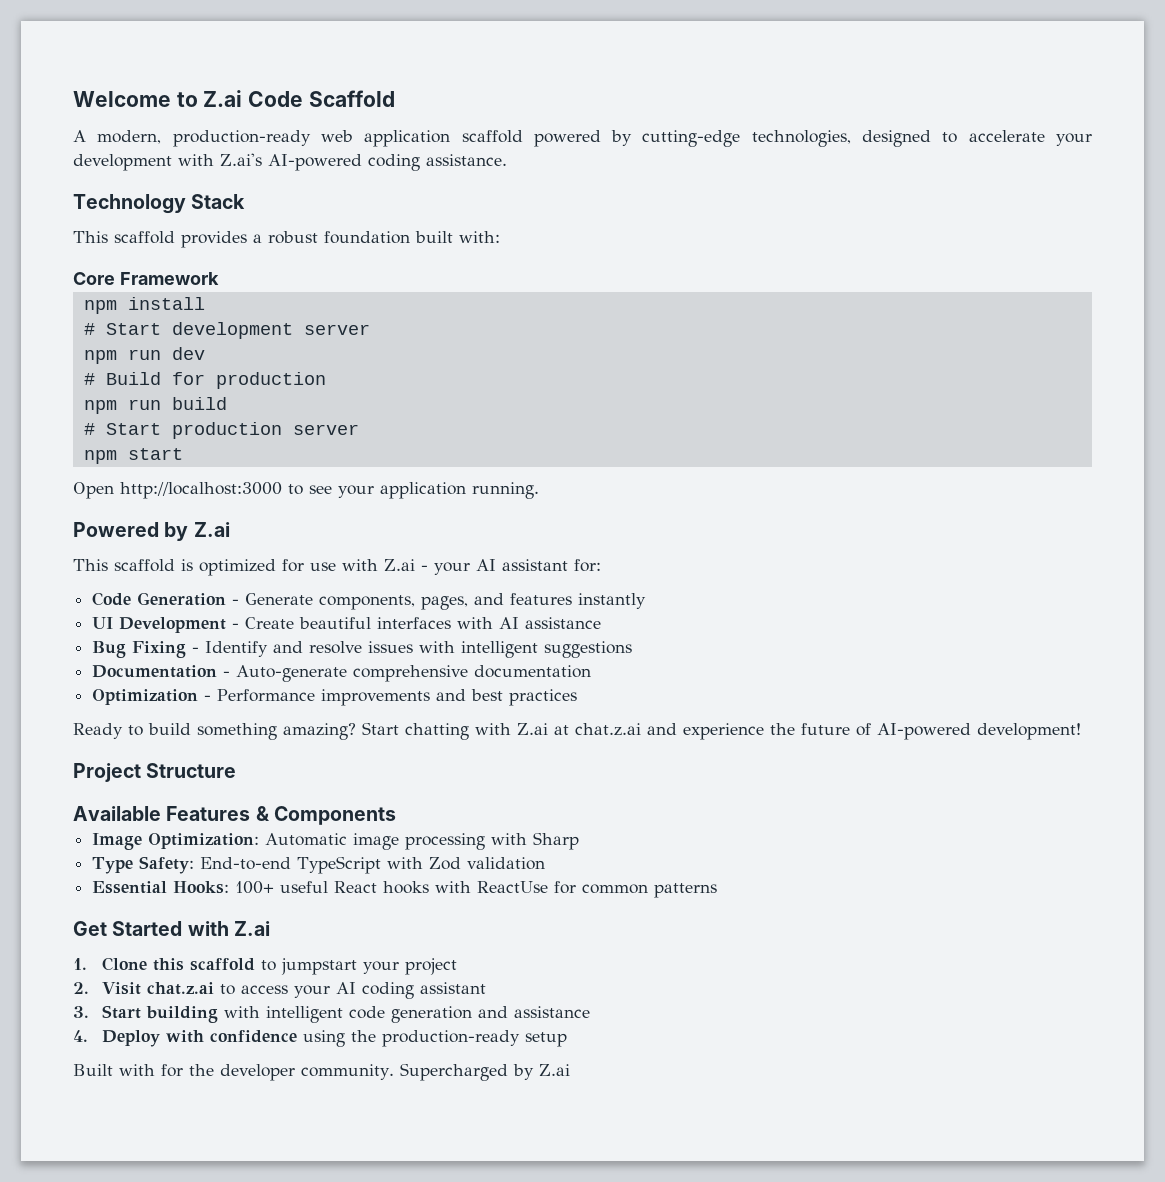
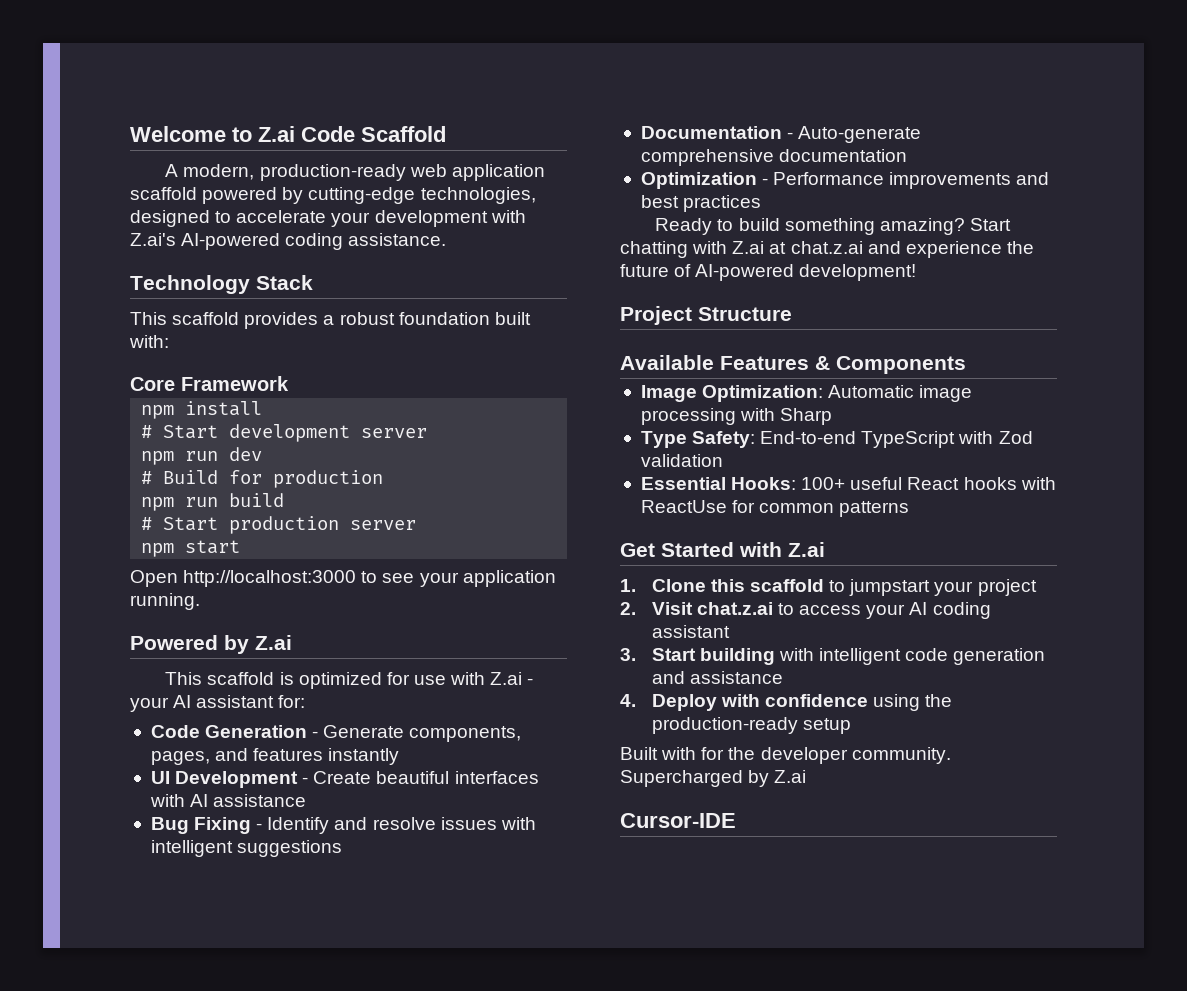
(570, 1070) none -> [620,813,736,828] // Cursor-IDE

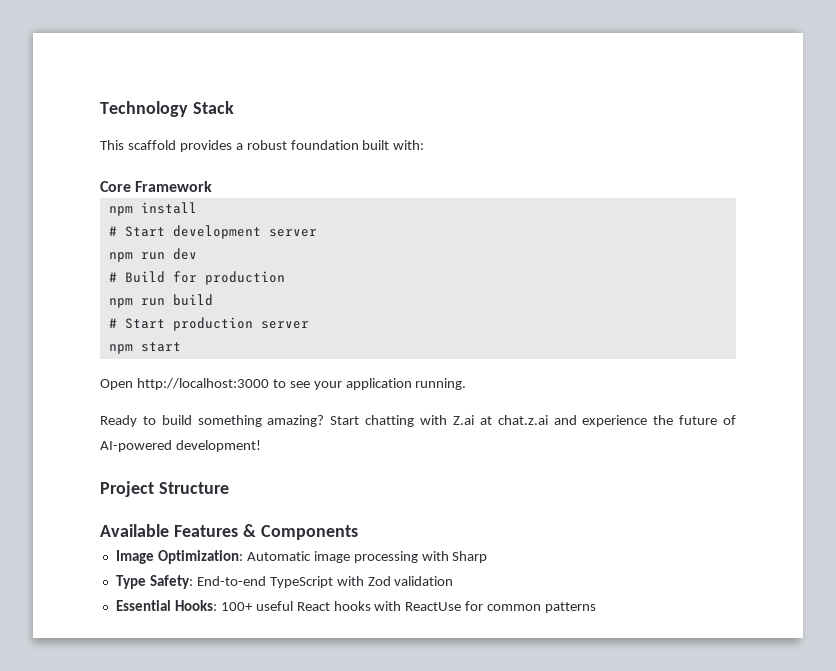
[130,126,446,142] [165,164,545,181] [130,187,536,204] [130,210,526,227] [130,233,447,250] Welcome to Z.ai Code Scaffold // A modern, production-ready web application scaffold powered by cutting-edge technologies, designed to accelerate your development with Z.ai's AI-powered coding assistance. // -> (100, 109) none
[130,635,292,654] [165,672,534,689] [130,695,306,712] [150,725,522,742] [150,748,400,765] [150,771,539,788] [149,794,307,807] [150,817,536,834] [150,840,343,857] [640,126,922,143] [640,149,908,166] [640,172,1050,189] [640,195,762,212] // Powered by Z.ai // This scaffold is optimized for use with Z.ai - your AI assistant for: // Code Generation - Generate components, pages, and features instantly // UI Development - Create beautiful interfaces with AI assistance // Bug Fixing - Identify and resolve issues with intelligent suggestions // Documentation - Auto-generate comprehensive documentation // Optimization - Performance improvements and best practices -> (467, 384) none
[620,542,825,557] [620,579,1037,596] [620,602,991,619] [651,625,730,638] [620,648,1046,665] [651,671,783,684] [620,694,953,711] [651,717,851,734] [620,747,951,764] [620,770,807,787] [620,813,736,828] // Get Started with Z.ai // 1. Clone this scaffold to jumpstart your project // 2. Visit chat.z.ai to access your AI coding assistant // 3. Start building with intelligent code generation and assistance // 4. Deploy with confidence using the production-ready setup // Built with for the developer community. Supercharged by Z.ai // Cursor-IDE -> (597, 607) none

